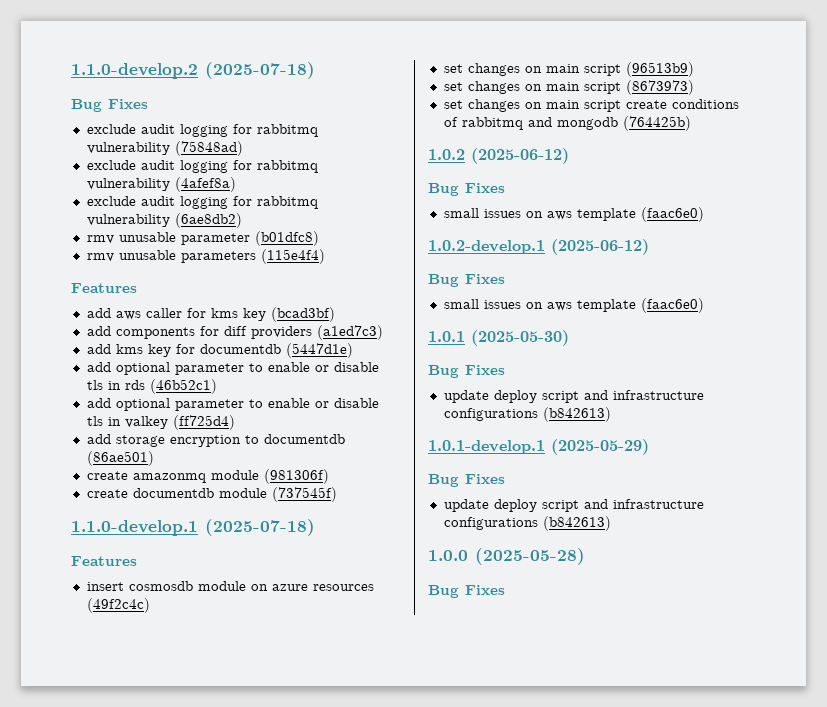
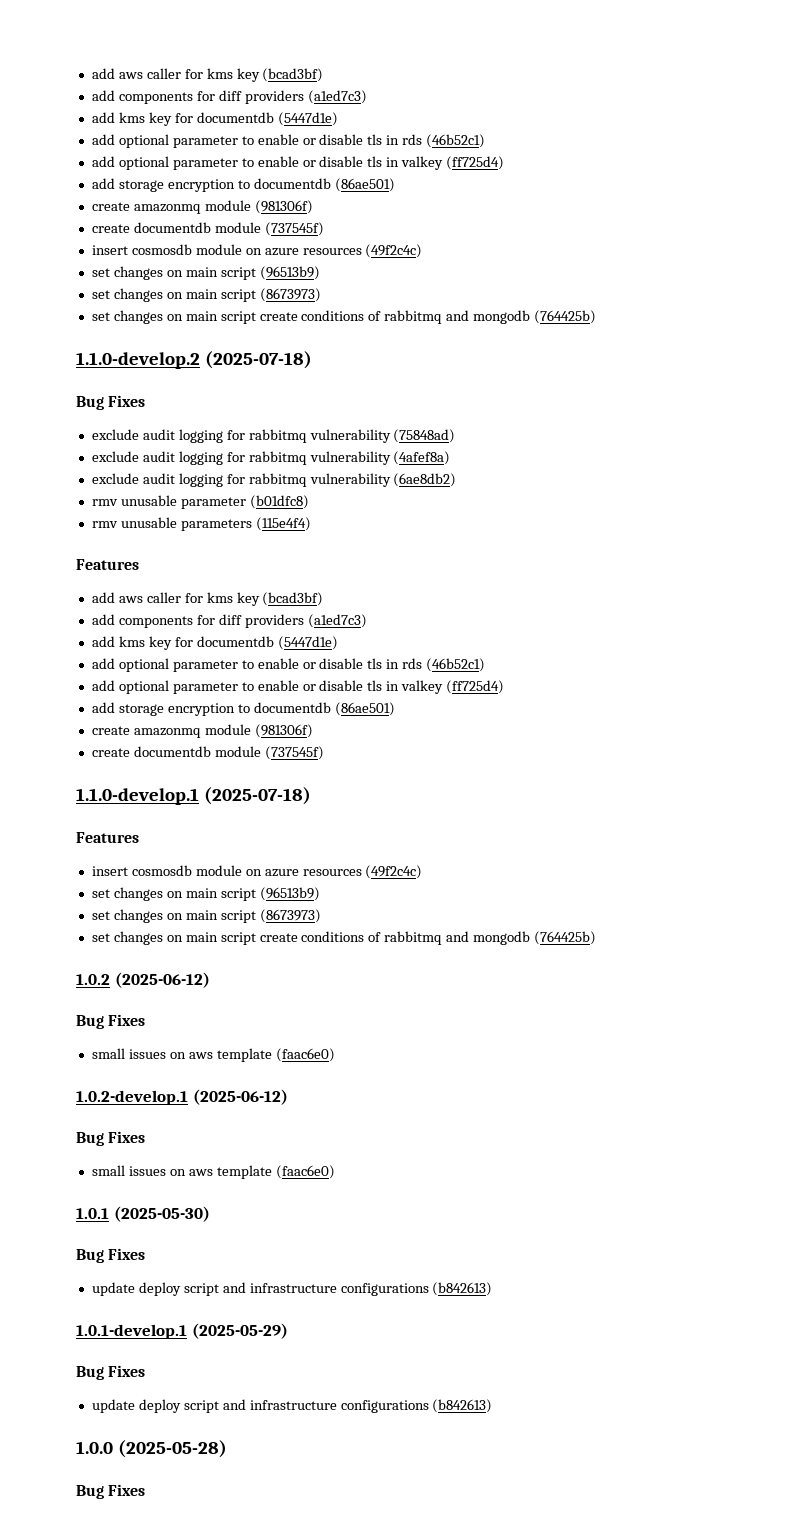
(71, 71) none -> [91,68,324,82] [91,90,367,104] [91,112,338,126] [91,134,486,148] [91,156,505,170] [91,178,395,192] [91,200,313,214] [91,222,324,236] [91,244,423,258] [91,266,320,280] [91,288,321,302] [91,310,597,324] add aws caller for kms key (bcad3bf) // add components for diff providers (a1ed7c3) // add kms key for documentdb (5447d1e) // add optional parameter to enable or disable tls in rds (46b52c1) // add optional parameter to enable or disable tls in valkey (ff725d4) // add storage encryption to documentdb (86ae501) // create amazonmq module (981306f) // create documentdb module (737545f) // insert cosmosdb module on azure resources (49f2c4c) // set changes on main script (96513b9) // set changes on main script (8673973) // set changes on main script create conditions of rabbitmq and mongodb (764425b) //

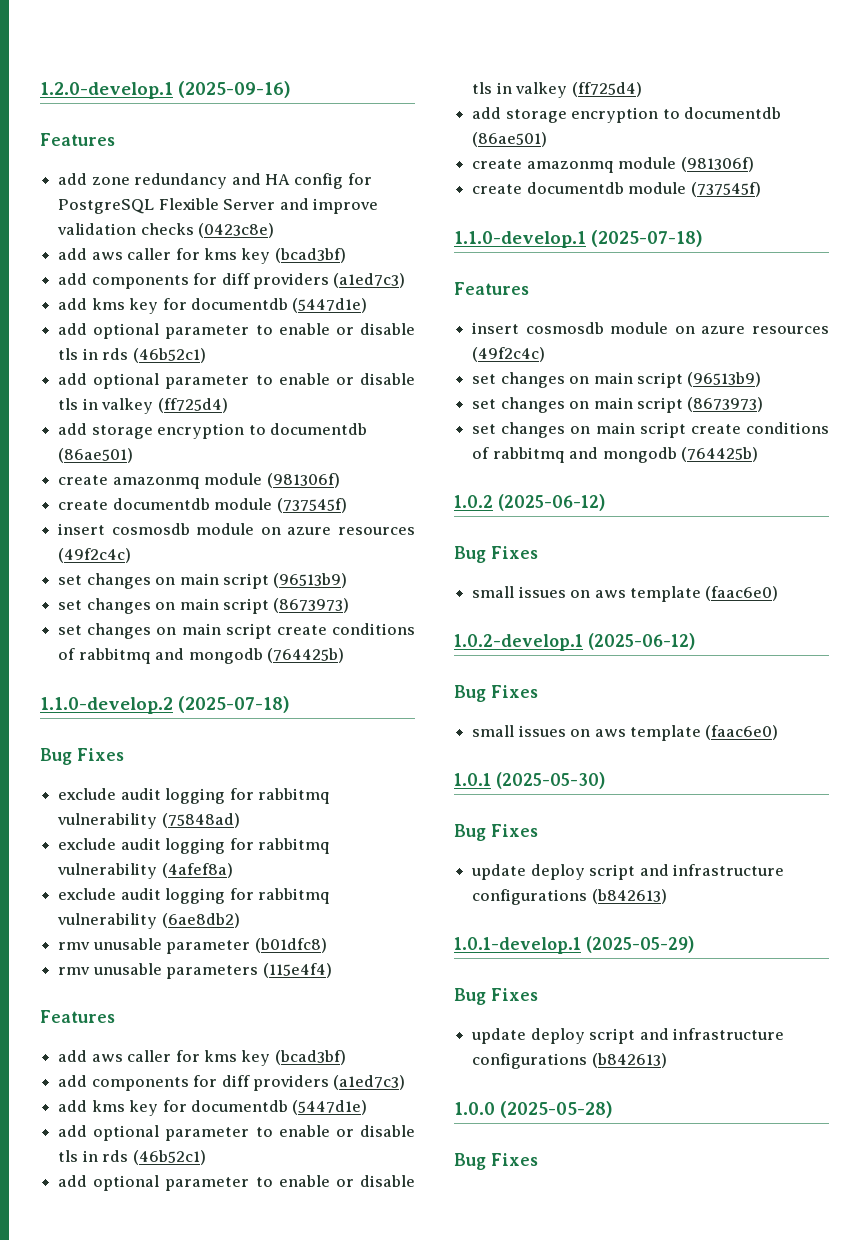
(91, 73) none -> [40,81,292,99] [40,133,115,146] [58,173,372,189] [58,198,378,214] [57,223,275,238] 1.2.0-develop.1 (2025-09-16) // Features // add zone redundancy and HA config for PostgreSQL Flexible Server and improve validation checks (0423c8e) //

